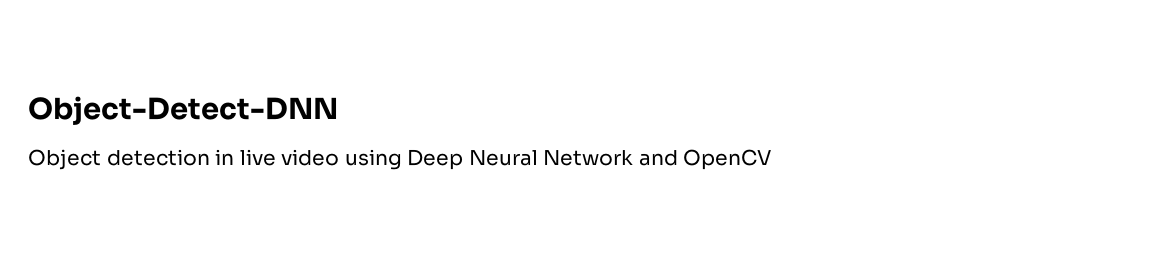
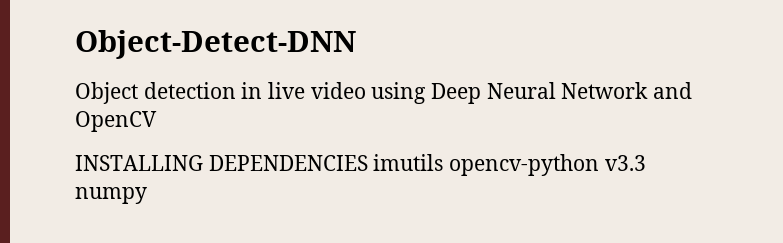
(773, 159) none -> [75,154,646,176] [75,187,147,204] // INSTALLING DEPENDENCIES imutils opencv-python v3.3 numpy

